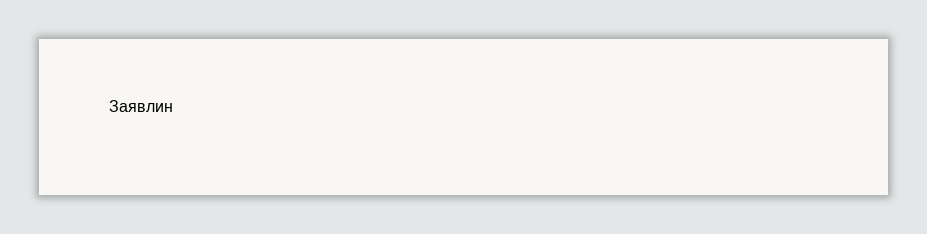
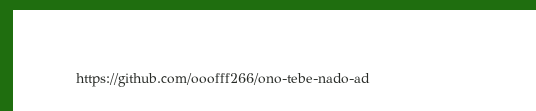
[109,100,173,112] Заявлин -> [76,73,370,87] https://github.com/ooofff266/ono-tebe-nado-ad

